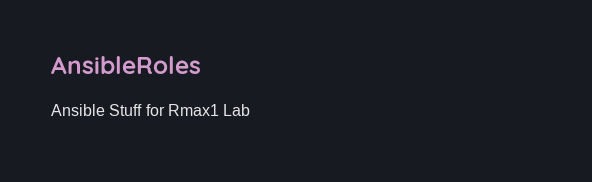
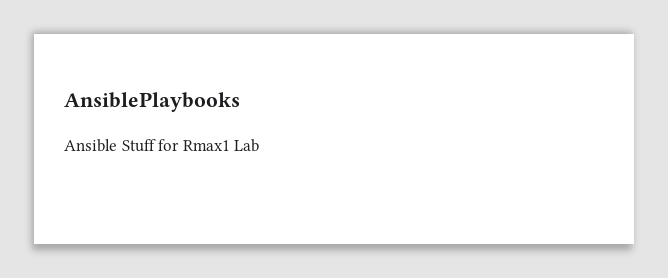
[51,56,201,74] AnsibleRoles -> [64,92,240,112] AnsiblePlaybooks

